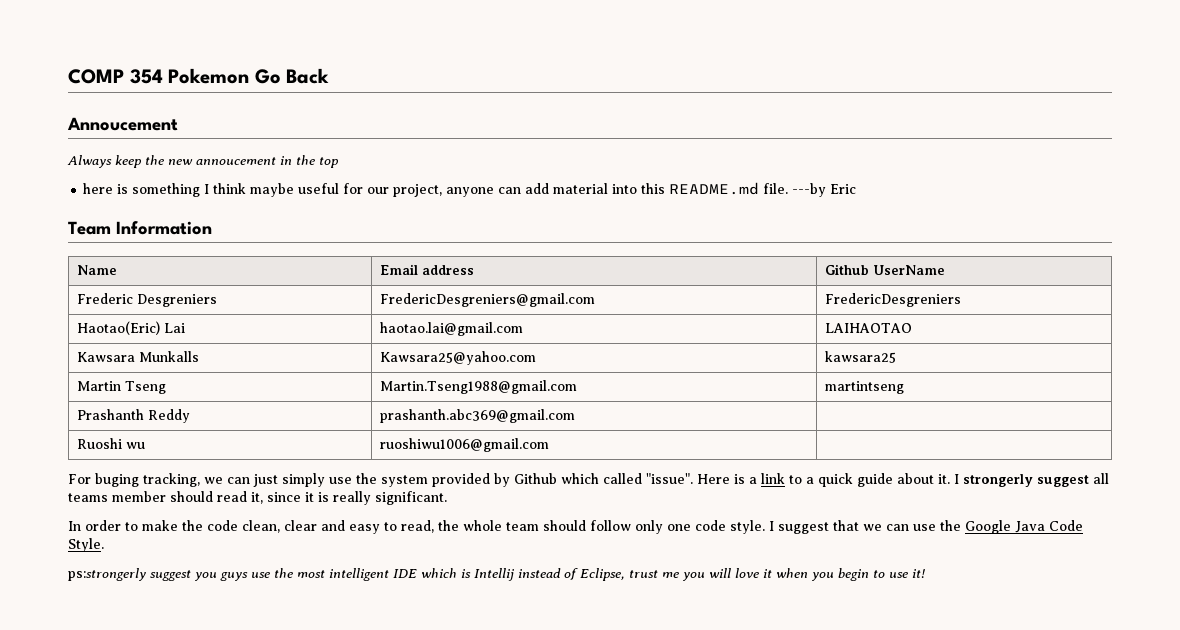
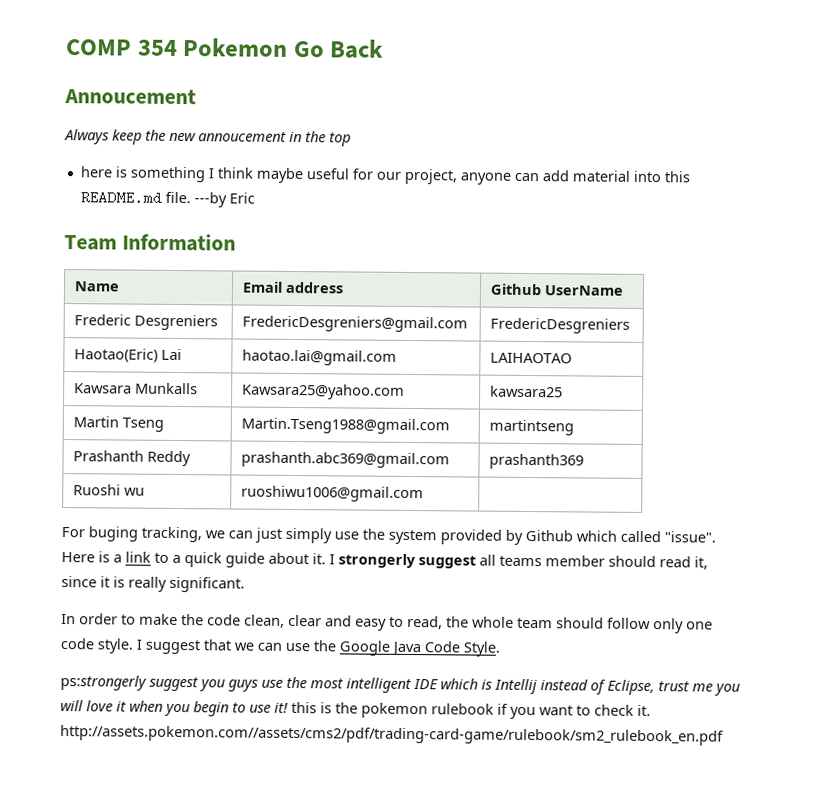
(575, 416) none -> [489,453,585,470] prashanth369
(925, 573) none -> [291,701,651,720] [60,725,724,746] this is the pokemon rulebook if you want to check it. http://assets.pokemon.com//assets/cms2/pdf/trading-card-game/rulebook/sm2_rulebook_en.pdf

